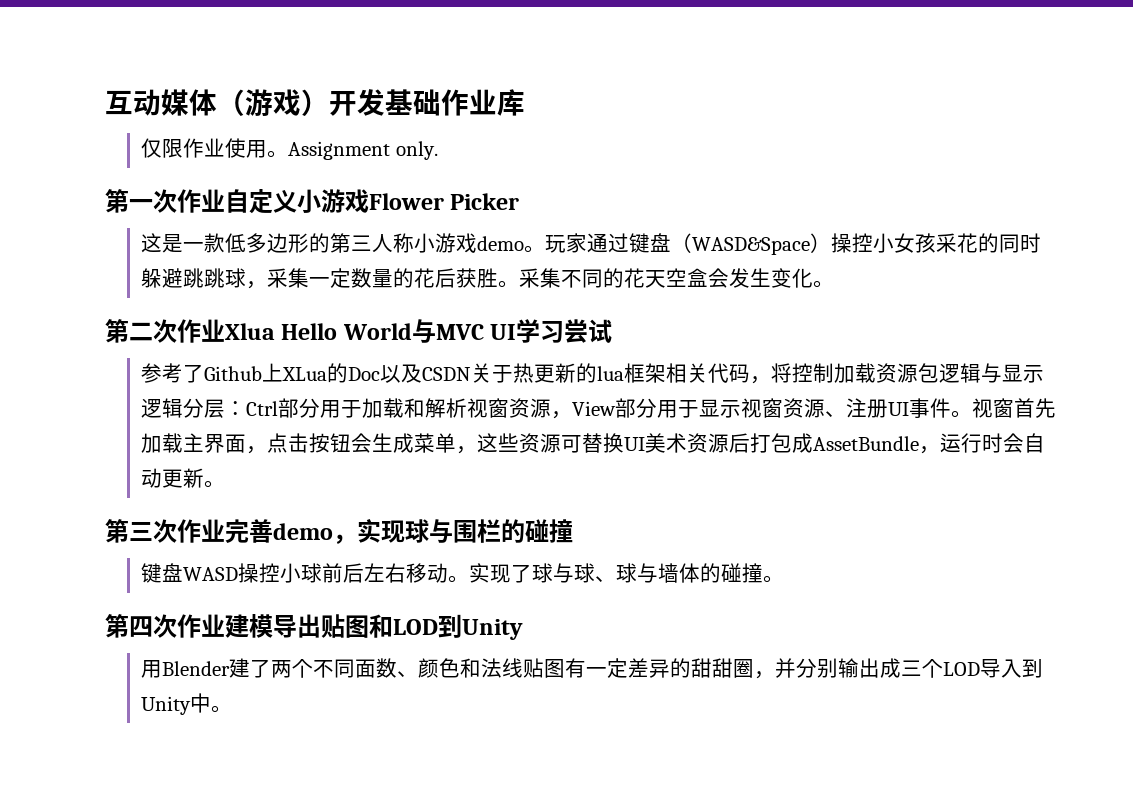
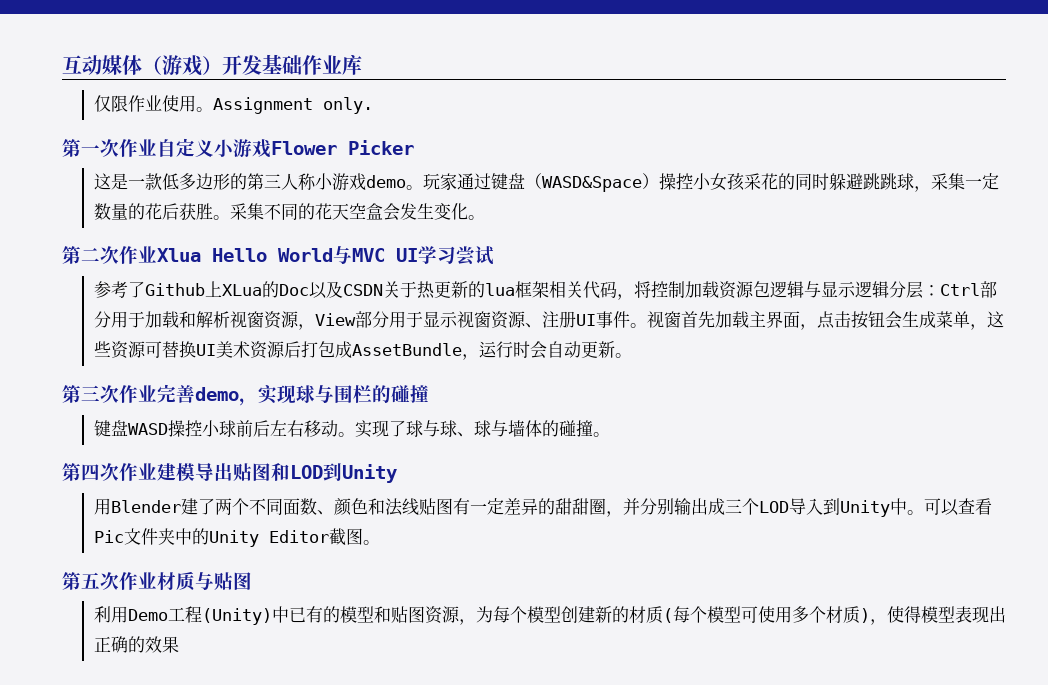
(233, 709) none -> [923,498,992,516] [93,528,380,547] [62,571,252,591] [93,606,1006,625] [93,636,179,653] 可以查看Pic文件夹中的Unity Editor截图。 // 第五次作业材质与贴图 // 利用Demo工程(Unity)中已有的模型和贴图资源，为每个模型创建新的材质(每个模型可使用多个材质)，使得模型表现出正确的效果

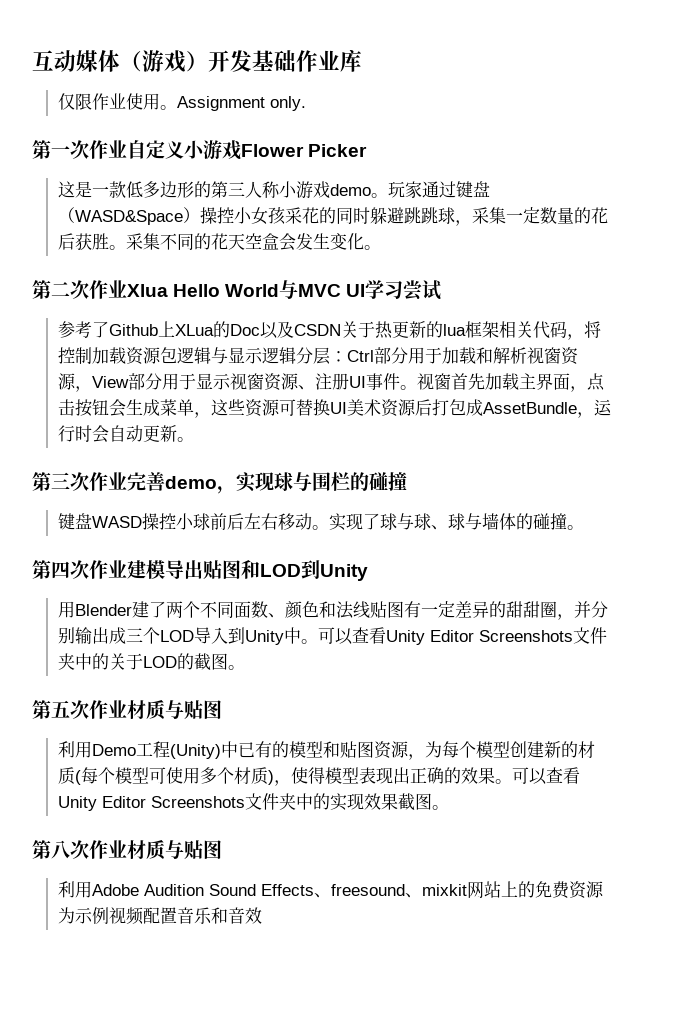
[93,528,329,547] Pic文件夹中的Unity Editor -> [385,627,607,645] [57,653,194,670] Unity Editor Screenshots文件夹中的关于LOD的
(179, 644) none -> [494,767,580,785] [57,793,449,811] [32,840,222,860] [57,881,604,899] [57,907,262,925] 。可以查看Unity Editor Screenshots文件夹中的实现效果截图。 // 第八次作业材质与贴图 // 利用Adobe Audition Sound Effects、freesound、mixkit网站上的免费资源为示例视频配置音乐和音效

